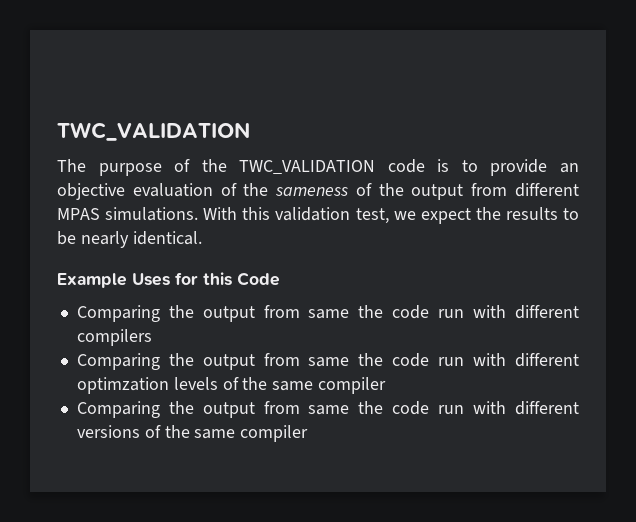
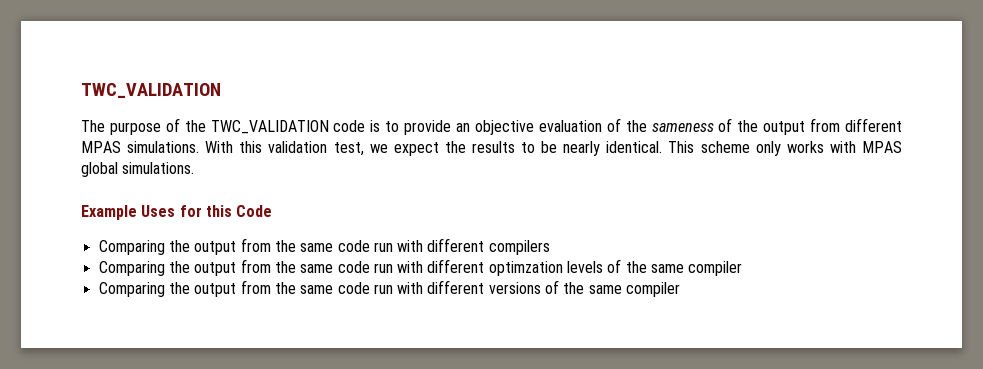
(202, 238) none -> [668,141,902,156] [81,162,195,177] This scheme only works with MPAS global simulations.
[308,305,384,319] same the -> [274,240,334,252] the same
[308,353,384,367] same the -> [274,261,334,273] the same
[308,401,384,415] same the -> [274,282,334,294] the same

